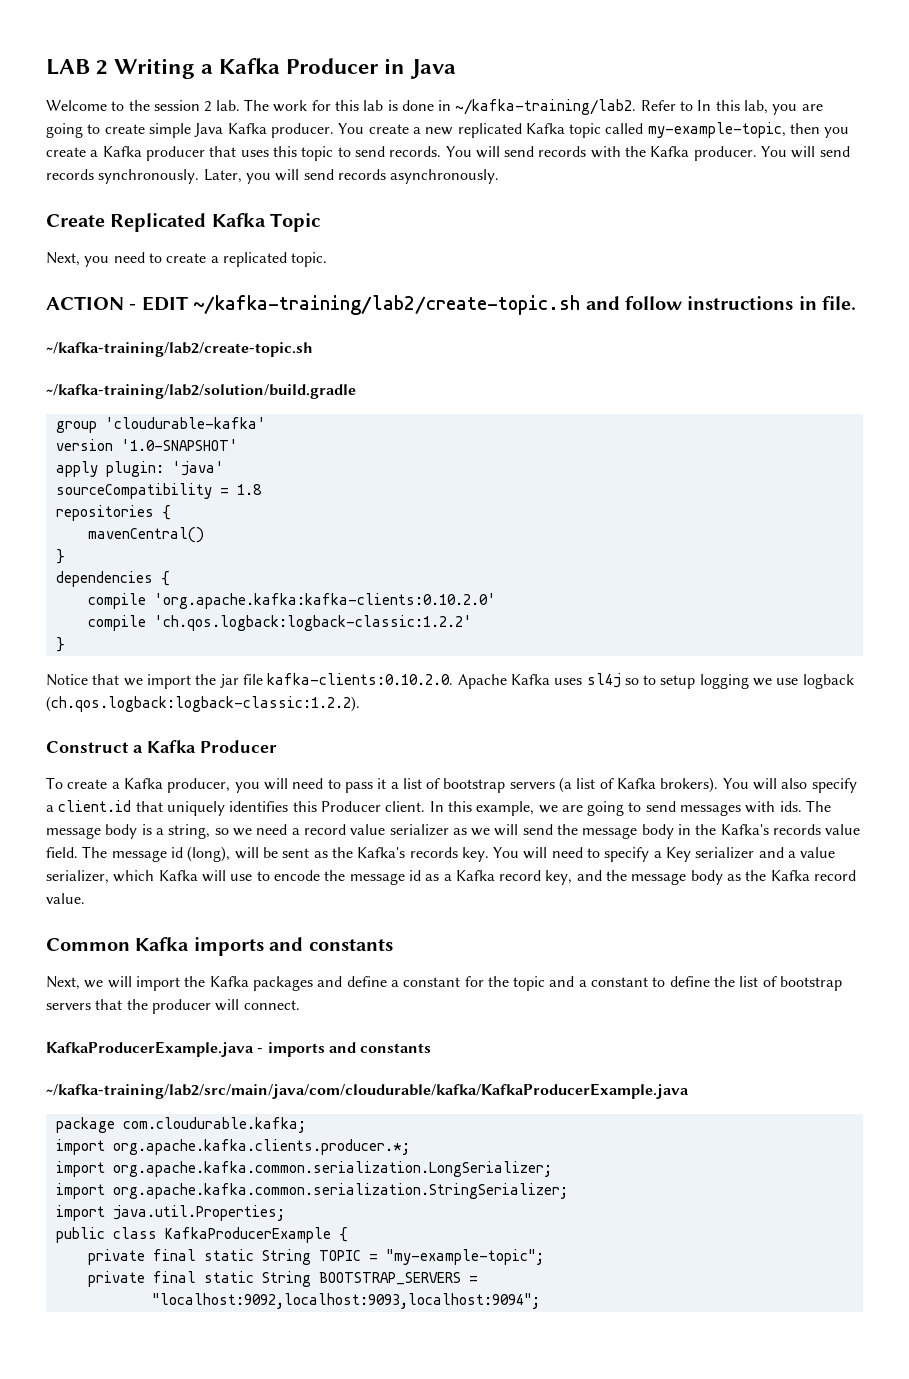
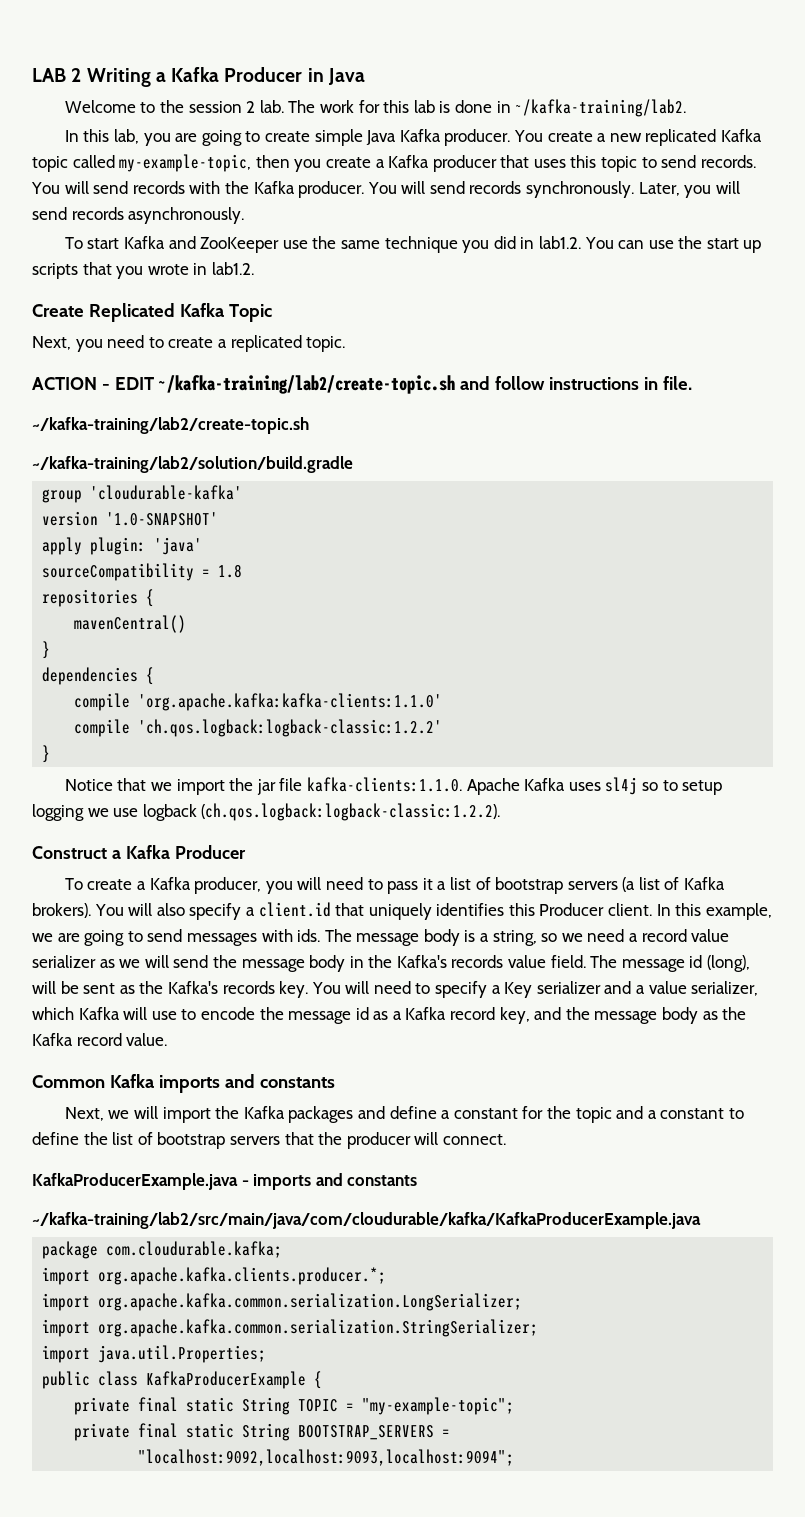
[640,100,694,111] Refer to -> (687, 108) //
(500, 176) none -> [64,236,762,253] [32,262,254,279] // To start Kafka and ZooKeeper use the same technique you did in lab1.2. You can use the start up scripts that you wrote in lab1.2.
[153,593,496,609] 'org.apache.kafka:kafka-clients:0.10.2.0' -> [138,693,443,711] 'org.apache.kafka:kafka-clients:1.1.0'
[267,673,454,685] kafka-clients:0.10.2.0. -> [307,777,463,792] kafka-clients:1.1.0.

